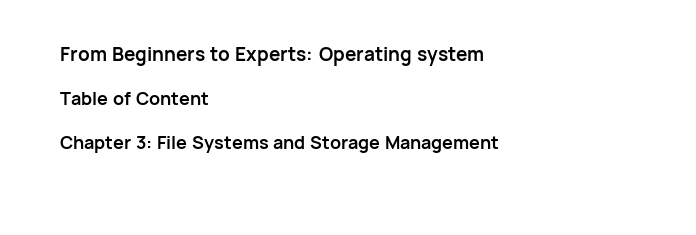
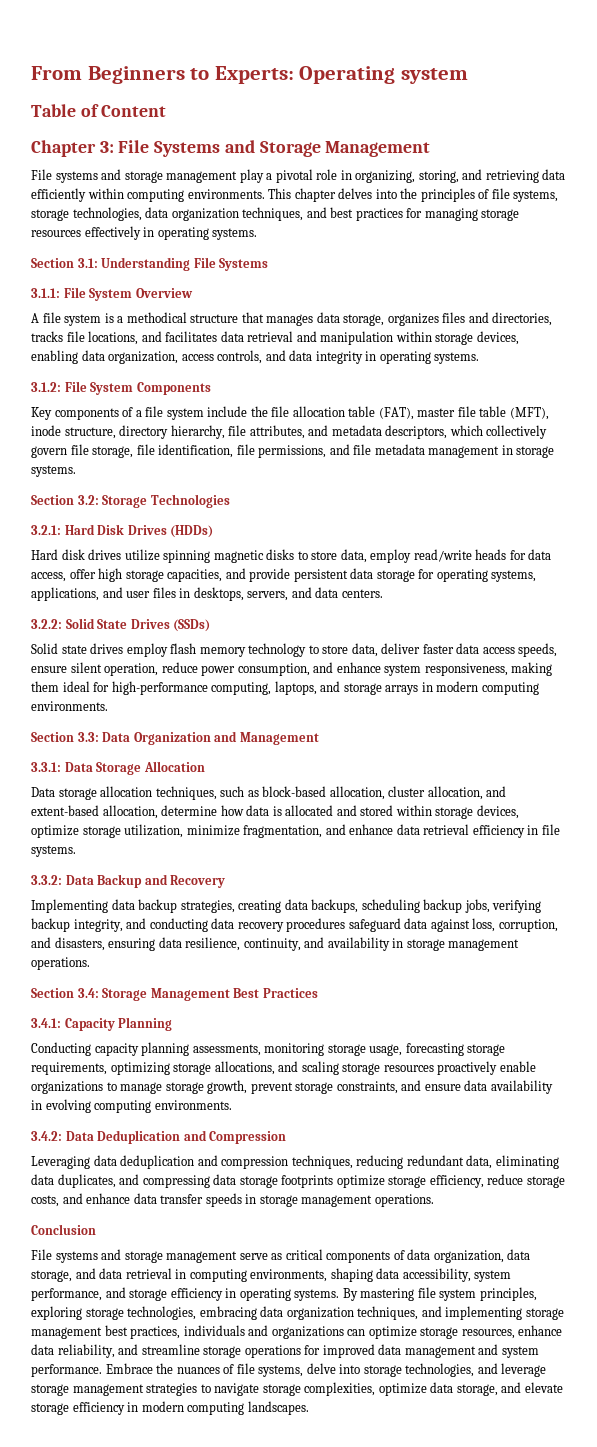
(500, 144) none -> [31,169,566,183] [31,188,559,202] [31,207,520,221] [31,226,258,240] [31,257,269,271] [31,287,193,301] [31,312,553,326] [31,331,519,345] [31,350,480,364] [31,381,211,395] [31,406,549,420] [31,425,548,439] [31,444,555,458] [31,465,76,477] [31,494,230,508] [31,524,214,538] [31,549,552,563] [31,568,537,582] [31,587,383,601] [31,618,211,632] [31,643,558,657] [31,662,553,676] [31,681,539,695] [31,701,108,711] [31,731,319,745] [31,761,205,775] [31,786,507,800] [31,805,519,819] [31,824,560,838] [31,845,76,857] [31,874,226,888] [31,899,542,913] [31,918,558,932] [31,937,520,951] [31,957,90,970] [31,988,318,1001] [31,1017,173,1031] [31,1042,506,1056] [31,1061,536,1075] [31,1080,553,1094] [31,1099,232,1113] [31,1130,287,1144] [31,1155,559,1169] [31,1174,565,1188] [31,1193,434,1207] [31,1224,96,1235] [31,1249,531,1263] [31,1268,512,1282] [31,1287,537,1301] [31,1306,564,1320] [31,1325,563,1339] [31,1344,539,1358] [31,1363,547,1377] [31,1382,563,1396] [31,1401,309,1415] // File systems and storage management play a pivotal role in organizing, storing, and retrieving data efficiently within computing environments. This chapter delves into the principles of file systems, storage technologies, data organization techniques, and best practices for managing storage resources effectively in operating systems. // Section 3.1: Understanding File Systems // 3.1.1: File System Overview // A file system is a methodical structure that manages data storage, organizes files and directories, tracks file locations, and facilitates data retrieval and manipulation within storage devices, enabling data organization, access controls, and data integrity in operating systems. // 3.1.2: File System Components // Key components of a file system include the file allocation table (FAT), master file table (MFT), inode structure, directory hierarchy, file attributes, and metadata descriptors, which collectively govern file storage, file identification, file permissions, and file metadata management in storage systems. // Section 3.2: Storage Technologies // 3.2.1: Hard Disk Drives (HDDs) // Hard disk drives utilize spinning magnetic disks to store data, employ read/write heads for data access, offer high storage capacities, and provide persistent data storage for operating systems, applications, and user files in desktops, servers, and data centers. // 3.2.2: Solid State Drives (SSDs) // Solid state drives employ flash memory technology to store data, deliver faster data access speeds, ensure silent operation, reduce power consumption, and enhance system responsiveness, making them ideal for high-performance computing, laptops, and storage arrays in modern computing environments. // Section 3.3: Data Organization and Management // 3.3.1: Data Storage Allocation // Data storage allocation techniques, such as block-based allocation, cluster allocation, and extent-based allocation, determine how data is allocated and stored within storage devices, optimize storage utilization, minimize fragmentation, and enhance data retrieval efficiency in file systems. // 3.3.2: Data Backup and Recovery // Implementing data backup strategies, creating data backups, scheduling backup jobs, verifying backup integrity, and conducting data recovery procedures safeguard data against loss, corruption, and disasters, ensuring data resilience, continuity, and availability in storage management operations. // Section 3.4: Storage Management Best Practices // 3.4.1: Capacity Planning // Conducting capacity planning assessments, monitoring storage usage, forecasting storage requirements, optimizing storage allocations, and scaling storage resources proactively enable organizations to manage storage growth, prevent storage constraints, and ensure data availability in evolving computing environments. // 3.4.2: Data Deduplication and Compression // Leveraging data deduplication and compression techniques, reducing redundant data, eliminating data duplicates, and compressing data storage footprints optimize storage efficiency, reduce storage costs, and enhance data transfer speeds in storage management operations. // Conclusion // File systems and storage management serve as critical components of data organization, data storage, and data retrieval in computing environments, shaping data accessibility, system performance, and storage efficiency in operating systems. By mastering file system principles, exploring storage technologies, embracing data organization techniques, and implementing storage management best practices, individuals and organizations can optimize storage resources, enhance data reliability, and streamline storage operations for improved data management and system performance. Embrace the nuances of file systems, delve into storage technologies, and leverage storage management strategies to navigate storage complexities, optimize data storage, and elevate storage efficiency in modern computing landscapes.

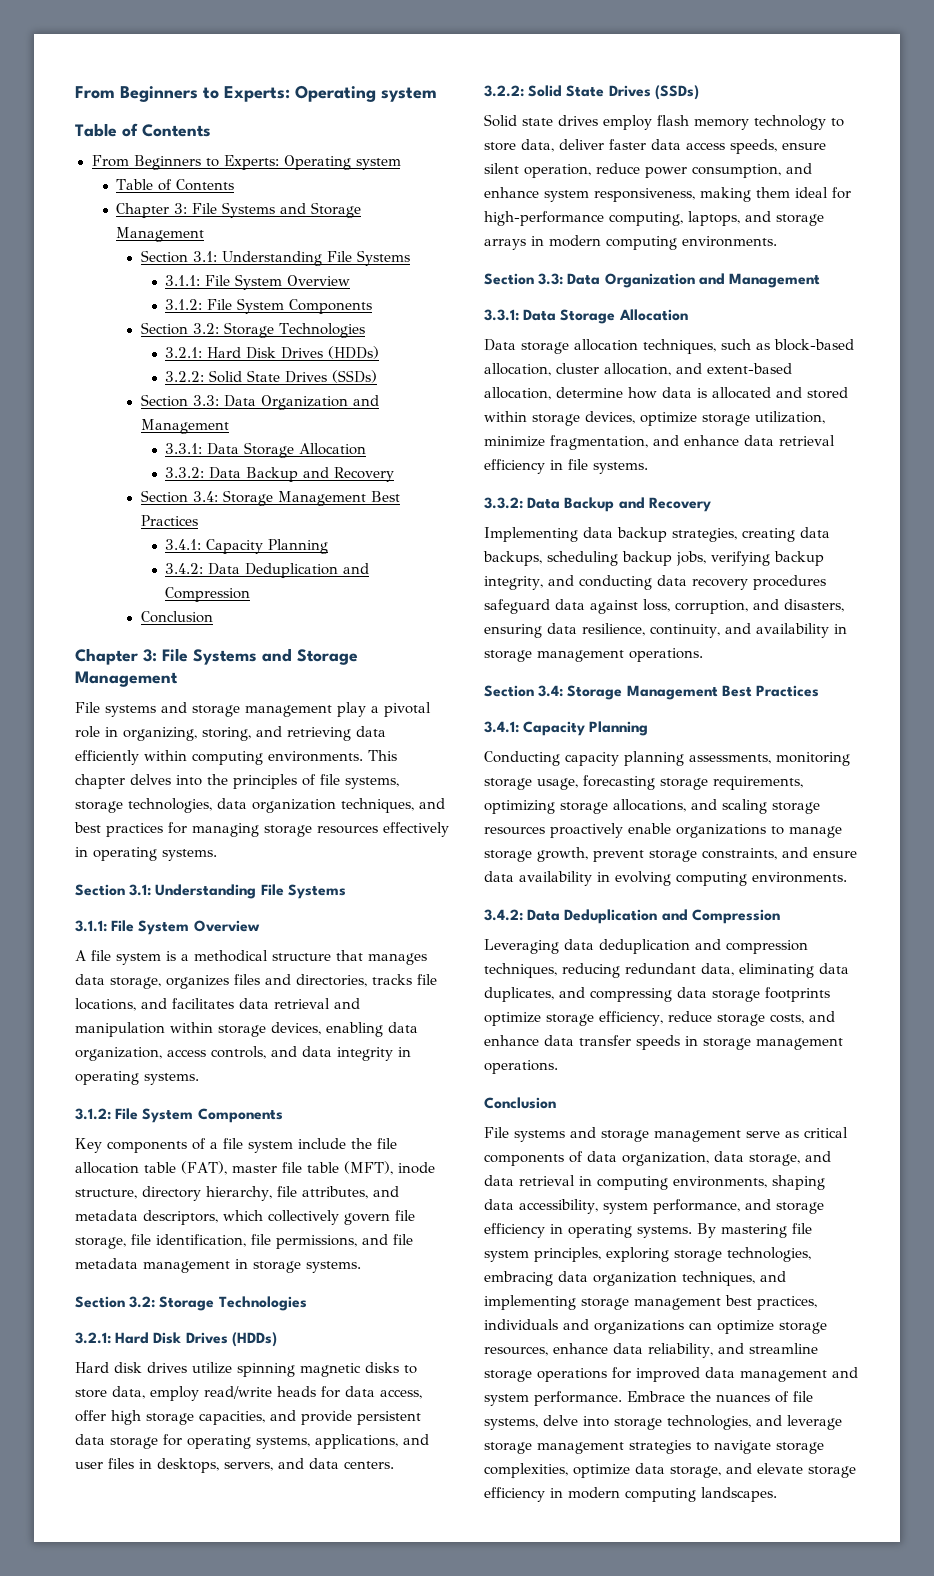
[31,66,468,84] [31,104,167,117] From Beginners to Experts: Operating system // Table of Content -> [75,85,437,102] [75,123,211,137] [91,155,401,170] [116,179,235,191] [116,202,362,218] [116,227,205,242] [140,250,410,266] [165,274,351,290] [165,298,373,314] [140,322,365,338] [165,346,380,359] [165,370,378,383] [140,394,379,410] [140,419,229,434] [165,442,367,458] [165,467,395,482] [140,490,400,506] [140,515,198,526] [165,539,329,554] [165,563,370,578] [165,587,251,602] [140,611,213,623] From Beginners to Experts: Operating system // Table of Contents // From Beginners to Experts: Operating system // Table of Contents // Chapter 3: File Systems and Storage Management // Section 3.1: Understanding File Systems // 3.1.1: File System Overview // 3.1.2: File System Components // Section 3.2: Storage Technologies // 3.2.1: Hard Disk Drives (HDDs) // 3.2.2: Solid State Drives (SSDs) // Section 3.3: Data Organization and Management // 3.3.1: Data Storage Allocation // 3.3.2: Data Backup and Recovery // Section 3.4: Storage Management Best Practices // 3.4.1: Capacity Planning // 3.4.2: Data Deduplication and Compression // Conclusion

